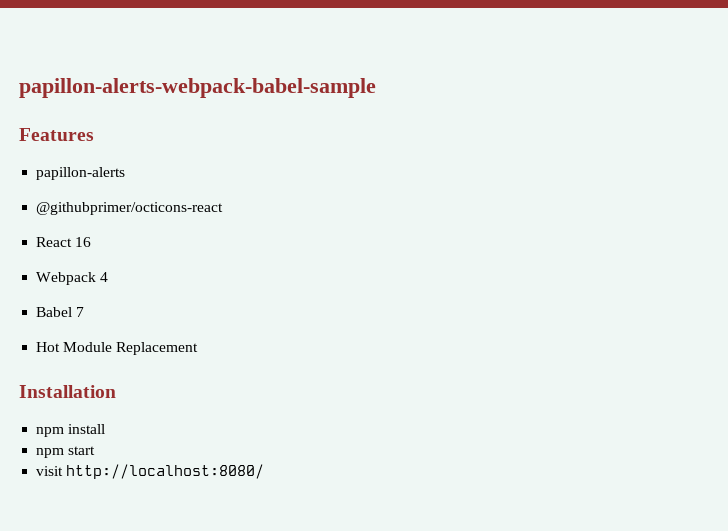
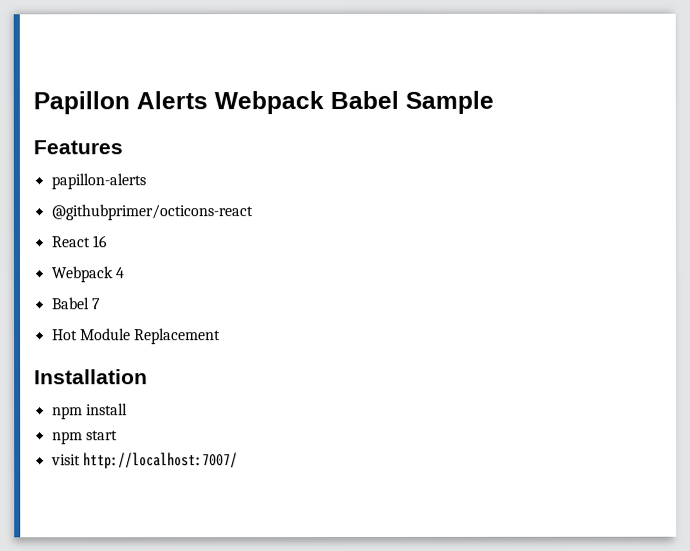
[19,78,376,98] papillon-alerts-webpack-babel-sample -> [33,90,494,115] Papillon Alerts Webpack Babel Sample
[66,464,265,479] http://localhost:8080/ -> [82,452,238,470] http://localhost:7007/

